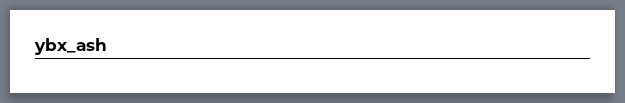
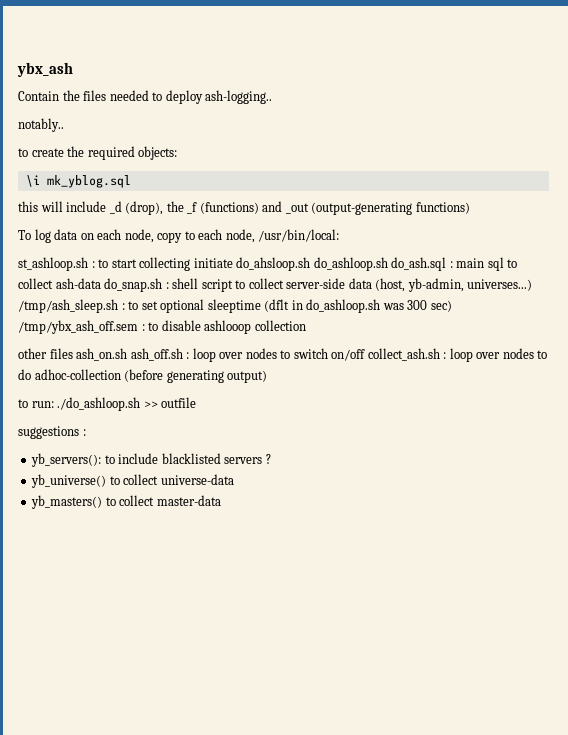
(107, 46) none -> [18,90,273,104] [18,118,64,132] [18,146,178,160] [25,175,131,188] [18,201,470,215] [18,229,340,243] [18,257,518,271] [18,278,533,292] [18,299,452,313] [18,320,306,334] [18,348,548,362] [18,369,268,383] [18,397,197,411] [18,426,86,439] [31,453,271,467] [31,474,234,488] [31,495,221,509] // Contain the files needed to deploy ash-logging.. // notably.. // to create the required objects: // \i mk_yblog.sql // this will include _d (drop), the _f (functions) and _out (output-generating functions) // To log data on each node, copy to each node, /usr/bin/local: // st_ashloop.sh : to start collecting initiate do_ahsloop.sh do_ashloop.sh do_ash.sql : main sql to collect ash-data do_snap.sh : shell script to collect server-side data (host, yb-admin, universes...) /tmp/ash_sleep.sh : to set optional sleeptime (dflt in do_ashloop.sh was 300 sec) /tmp/ybx_ash_off.sem : to disable ashlooop collection // other files ash_on.sh ash_off.sh : loop over nodes to switch on/off collect_ash.sh : loop over nodes to do adhoc-collection (before generating output) // to run: ./do_ashloop.sh >> outfile // suggestions : // yb_servers(): to include blacklisted servers ? // yb_universe() to collect universe-data // yb_masters() to collect master-data

